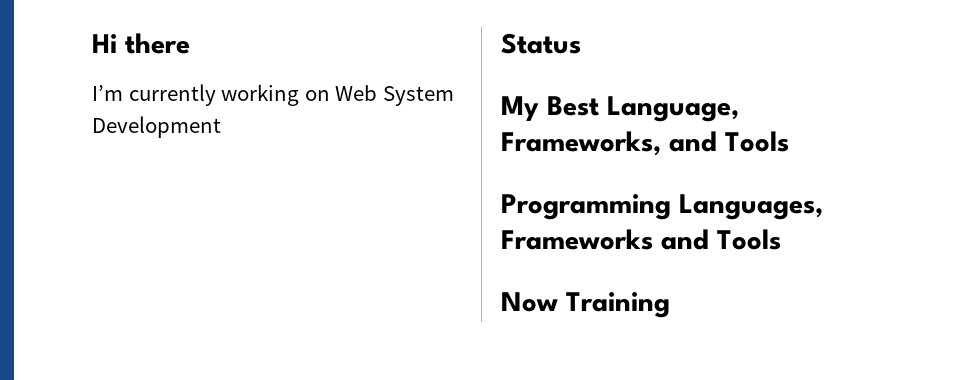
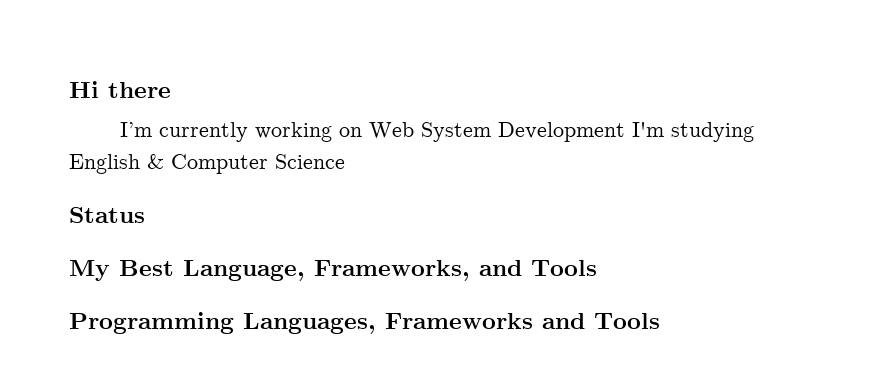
(221, 127) none -> [631,122,754,142] [69,154,345,174] I'm studying English & Computer Science
[501,292,670,318] // Now Training -> (660, 321) none

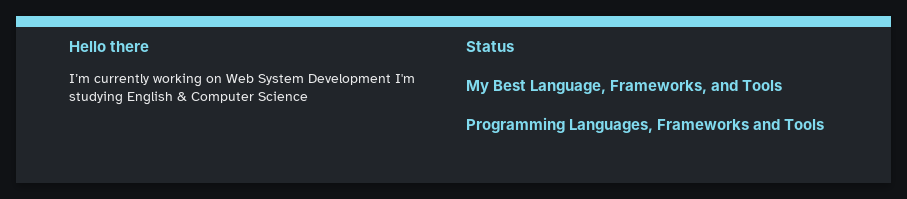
[69,81,99,98] Hi -> [69,41,106,52] Hello

